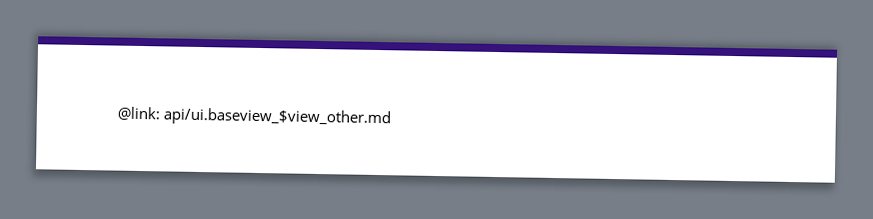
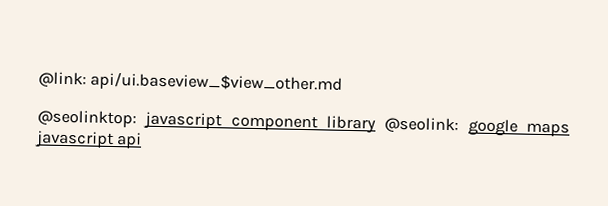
(392, 117) none -> [37,109,570,137] [35,130,143,150] // @seolinktop: javascript component library @seolink: google maps javascript api

